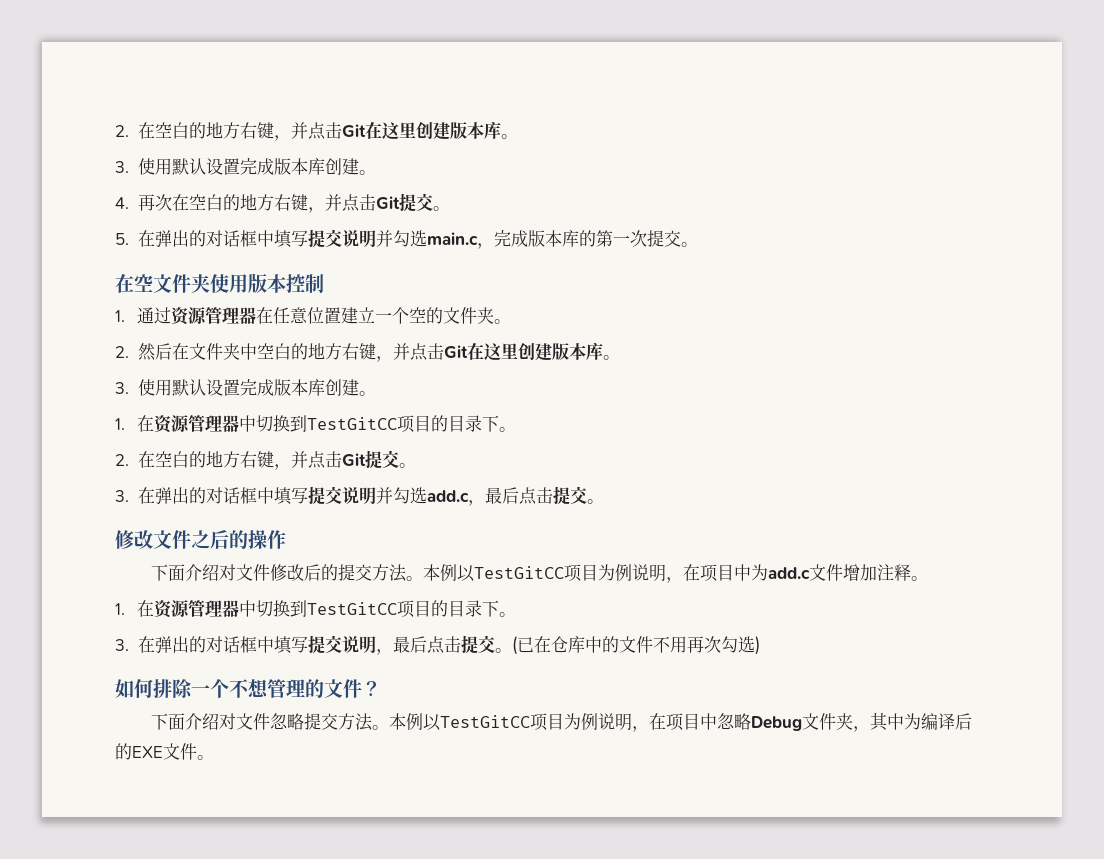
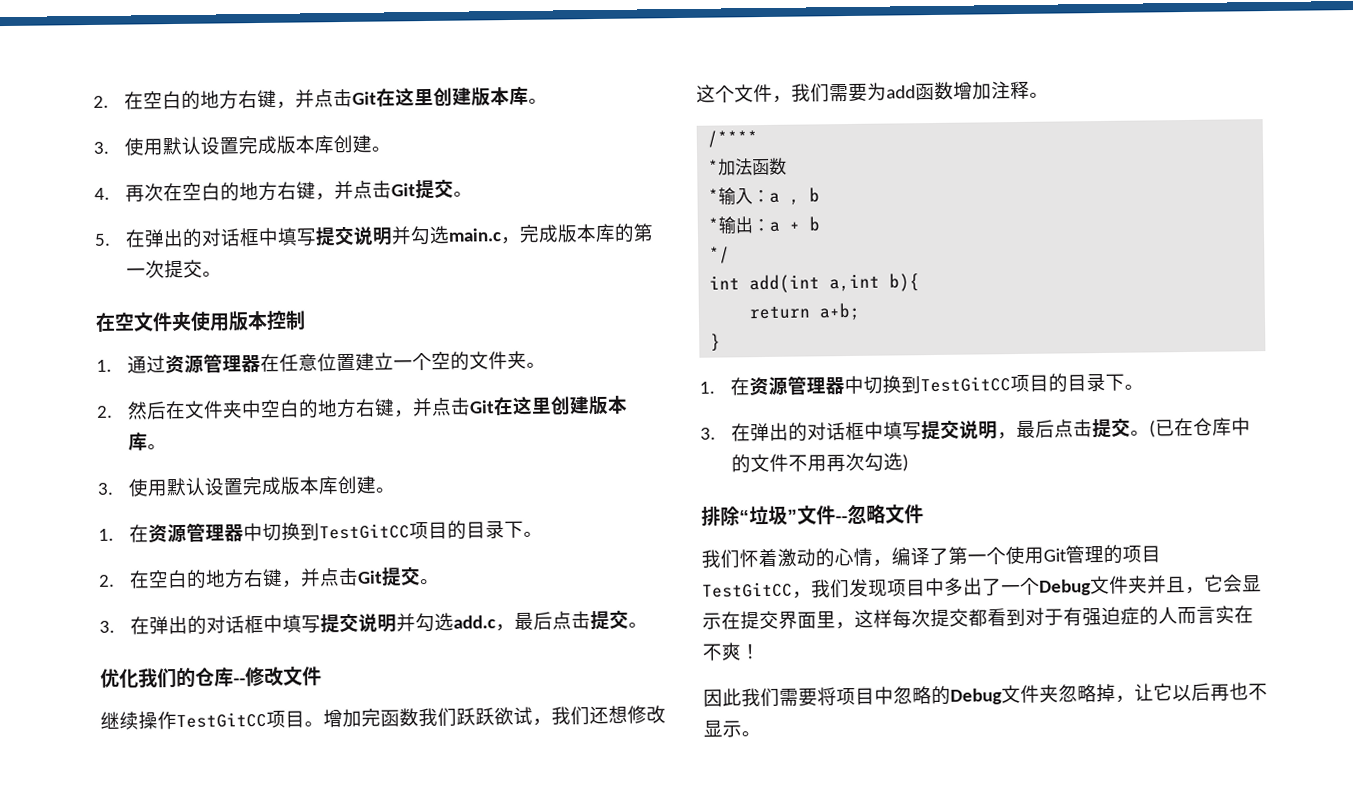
(604, 501) none -> [100,667,246,689] 优化我们的仓库--
[191,530,248,549] 之后的 -> [100,711,139,730] // 继续
[151,564,929,583] // 下面介绍对文件修改后的提交方法。本例以TestGitCC项目为例说明，在项目中为add.c文件增加注释。 -> [176,705,666,729] [696,80,1049,103] [707,130,759,148] [708,157,788,176] [708,187,821,206] [708,216,821,235] [709,246,731,264] [709,273,921,294] [749,302,861,321] [710,333,722,352] TestGitCC项目。增加完函数我们跃跃欲试，我们还想修改这个文件，我们需要为add函数增加注释。 // /**** // *加法函数 // *输入：a , b // *输出：a + b // */ // int add(int a,int b){ // return a+b; // }
[115,679,381,699] [151,713,667,732] 如何排除一个不想管理的文件？ // 下面介绍对文件忽略提交方法。本例以TestGitCC项目为例说明，在 -> [701,504,924,526] [701,544,1161,569] [702,574,1262,599] [702,605,1254,630] [702,642,761,661] [703,687,837,708] 排除“垃圾”文件--忽略文件 // 我们怀着激动的心情，编译了第一个使用Git管理的项目TestGitCC，我们发现项目中多出了一个Debug文件夹并且，它会显示在提交界面里，这样每次提交都看到对于有强迫症的人而言实在不爽！ // 因此我们需要将
[751,712,973,732] [115,743,197,760] Debug文件夹，其中为编译后的EXE文件 -> [931,682,1268,706] [703,720,742,738] 的Debug文件夹忽略掉，让它以后再也不显示

